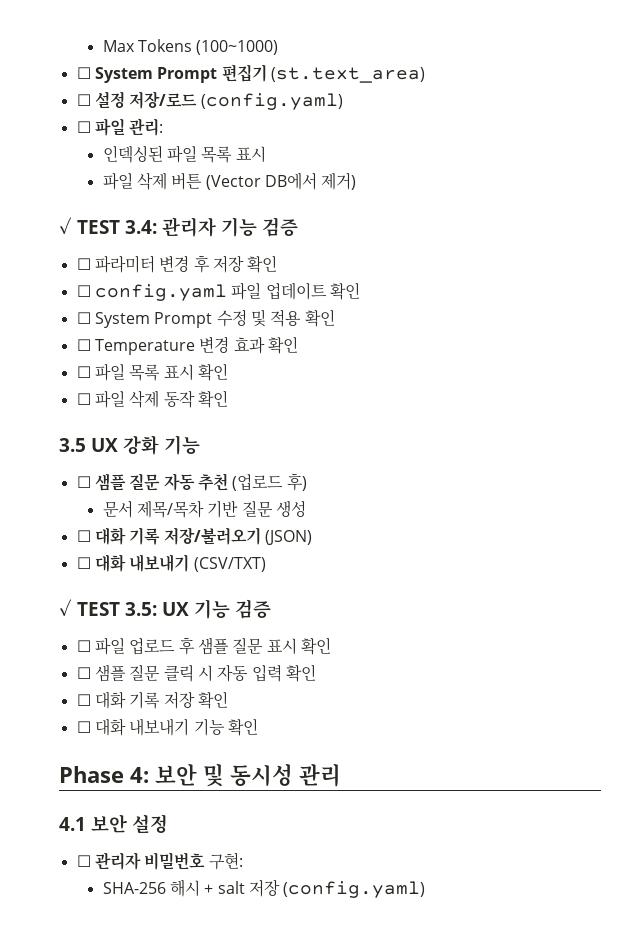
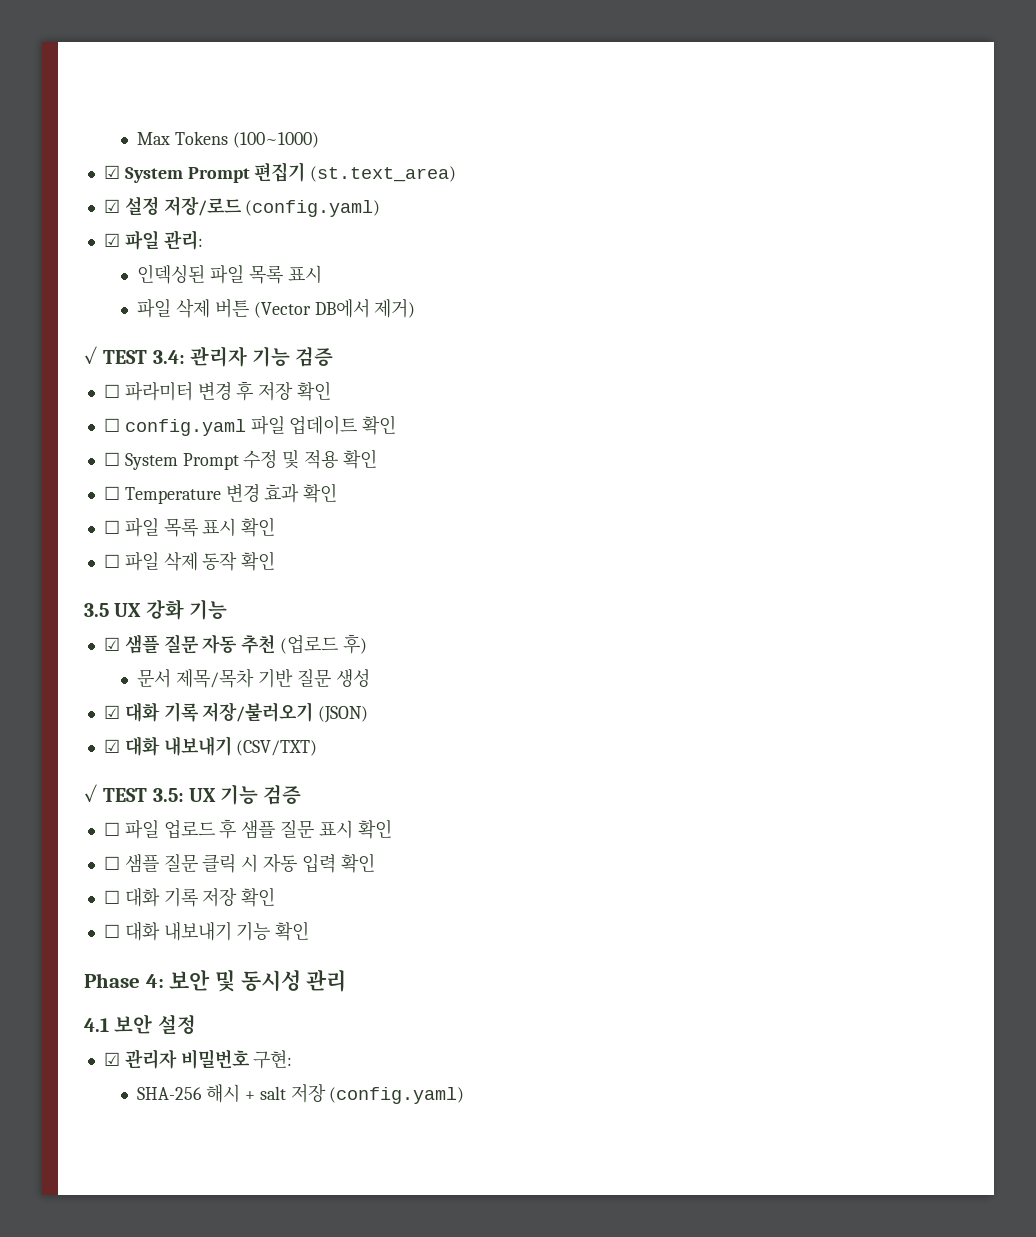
[76,67,91,79] ☐ -> [103,165,120,179] ☑
[76,94,91,106] ☐ -> [103,199,120,213] ☑
[76,121,91,133] ☐ -> [103,233,120,247] ☑
[76,476,91,488] ☐ -> [103,637,120,651] ☑
[76,530,91,542] ☐ -> [103,705,120,719] ☑
[76,557,91,569] ☐ -> [103,739,120,753] ☑
[76,855,91,867] ☐ -> [103,1052,120,1066] ☑

